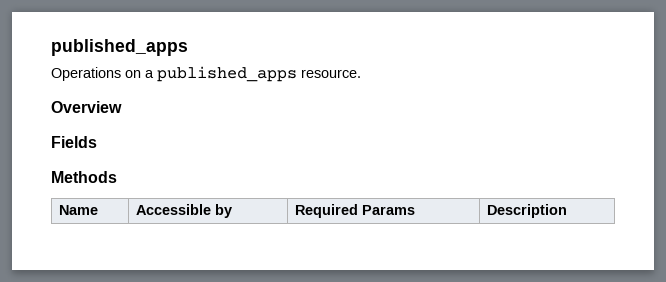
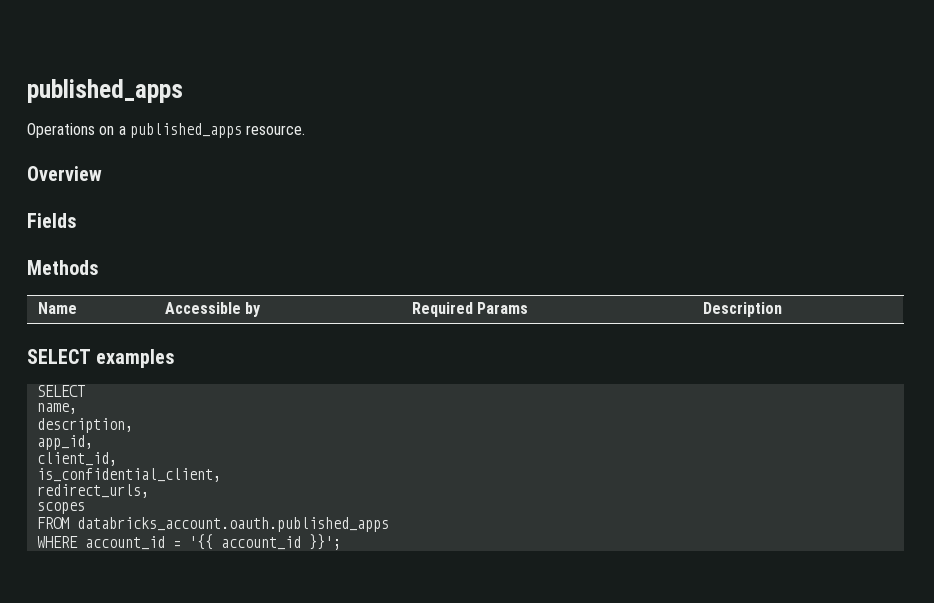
(567, 211) none -> [27,349,176,368] [36,385,85,397] [36,403,77,414] [36,418,133,433] [36,435,93,450] [36,452,117,466] [36,468,221,482] [36,484,149,498] [36,502,85,514] [36,517,389,532] [36,534,341,550] // SELECT examples // SELECT // name, // description, // app_id, // client_id, // is_confidential_client, // redirect_urls, // scopes // FROM databricks_account.oauth.published_apps // WHERE account_id = '{{ account_id }}';

